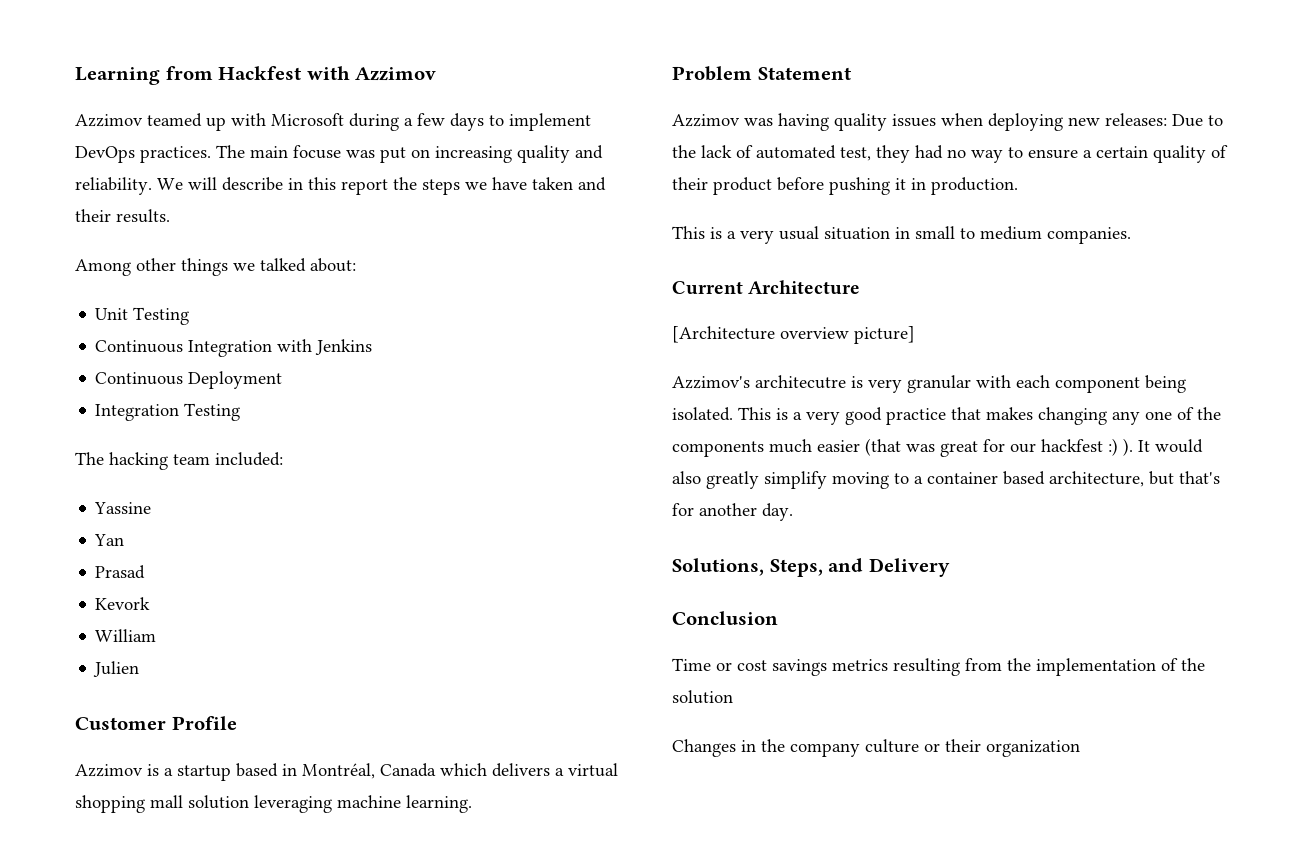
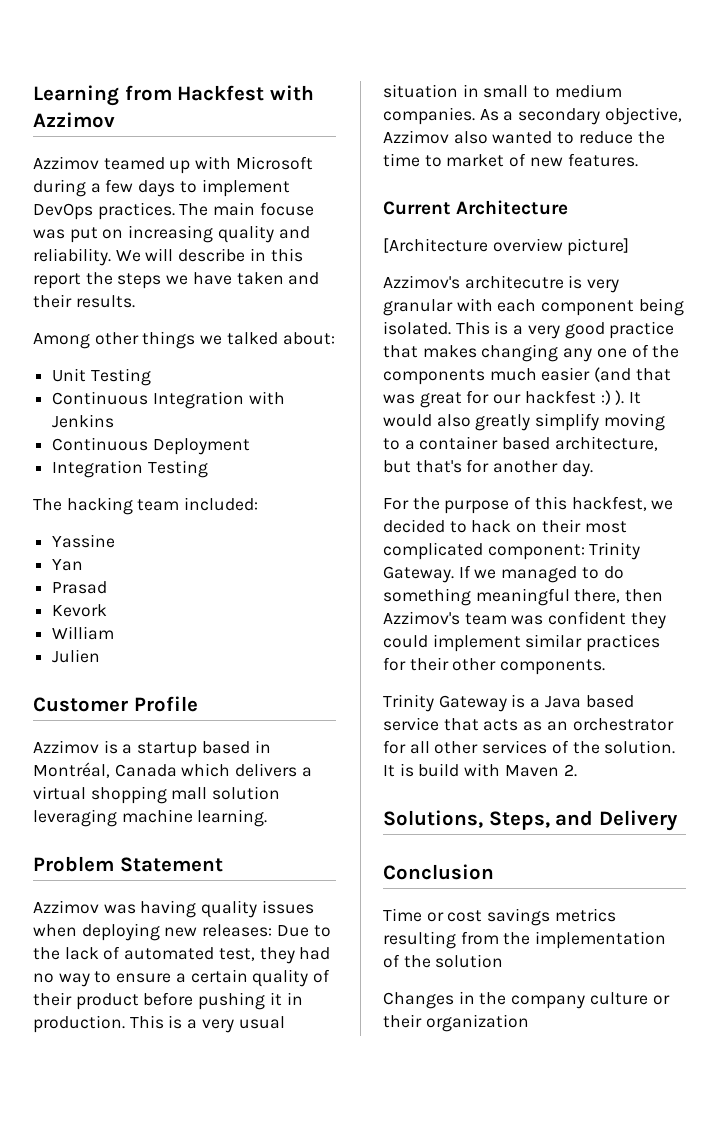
(1018, 186) // -> (125, 1024) none
(1131, 235) none -> [479,107,682,125] [383,130,665,144] [383,153,638,167] As a secondary objective, Azzimov also wanted to reduce the time to market of new features.
[865,438,901,456] (that -> [594,367,671,382] (and that
(793, 512) none -> [383,496,674,514] [383,519,627,533] [383,542,641,560] [383,565,624,583] [383,588,664,606] [383,611,666,629] [383,634,661,652] [383,657,606,675] [383,694,634,712] [383,717,674,731] [383,740,676,754] [383,763,577,777] // For the purpose of this hackfest, we decided to hack on their most complicated component: Trinity Gateway. If we managed to do something meaningful there, then Azzimov's team was confident they could implement similar practices for their other components. // Trinity Gateway is a Java based service that acts as an orchestrator for all other services of the solution. It is build with Maven 2.

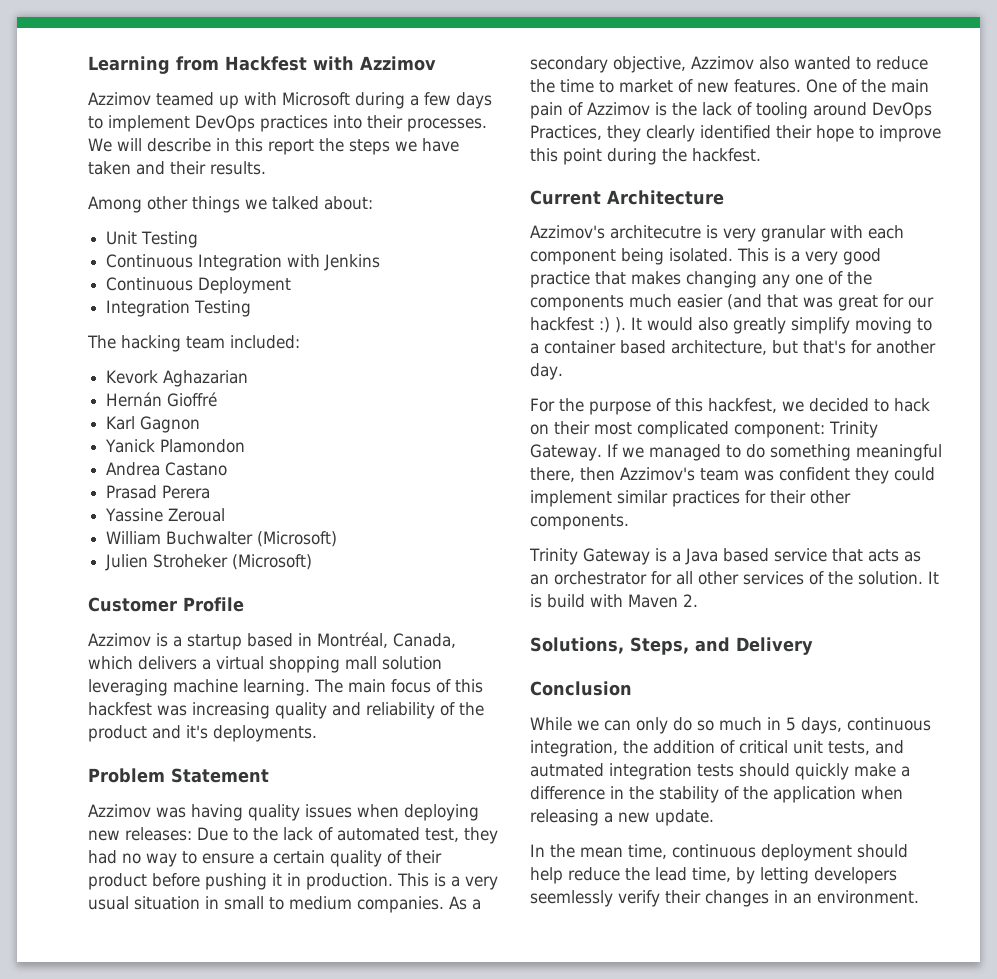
[97,202,314,220] [33,225,310,243] [33,248,111,266] practices. The main focuse was put on increasing quality and reliability. -> [260,115,487,132] practices into their processes.
[52,534,116,548] [52,559,84,571] [52,581,108,594] [52,604,108,617] Yassine // Yan // Prasad // Kevork -> [106,370,249,387] [106,392,218,407] [106,416,201,433] [105,439,246,453] [106,462,228,476] [106,485,211,499] [105,508,226,522] Kevork Aghazarian // Hernán Gioffré // Karl Gagnon // Yanick Plamondon // Andrea Castano // Prasad Perera // Yassine Zeroual
(115, 633) none -> [166,531,338,547] Buchwalter (Microsoft)
(101, 656) none -> [153,554,313,570] Stroheker (Microsoft)
[114,764,177,777] Canada -> [393,633,456,648] Canada,
(268, 818) none -> [314,679,483,693] [88,702,484,719] [88,725,317,742] The main focus of this hackfest was increasing quality and reliability of the product and it's deployments.
(638, 160) none -> [806,79,929,93] [530,102,932,119] [530,125,941,142] [530,148,761,165] One of the main pain of Azzimov is the lack of tooling around DevOps Practices, they clearly identified their hope to improve this point during the hackfest.
[383,238,630,256] // [Architecture overview picture] -> (724, 197) none
[383,908,616,926] [383,931,667,949] [383,954,504,968] [383,991,670,1009] [383,1014,529,1032] Time or cost savings metrics resulting from the implementation of the solution // Changes in the company culture or their organization -> [530,717,931,734] [530,740,904,757] [530,763,910,780] [530,786,903,803] [530,809,714,826] [530,844,908,861] [530,867,897,884] [530,890,919,907] While we can only do so much in 5 days, continuous integration, the addition of critical unit tests, and autmated integration tests should quickly make a difference in the stability of the application when releasing a new update. // In the mean time, continuous deployment should help reduce the lead time, by letting developers seemlessly verify their changes in an environment.

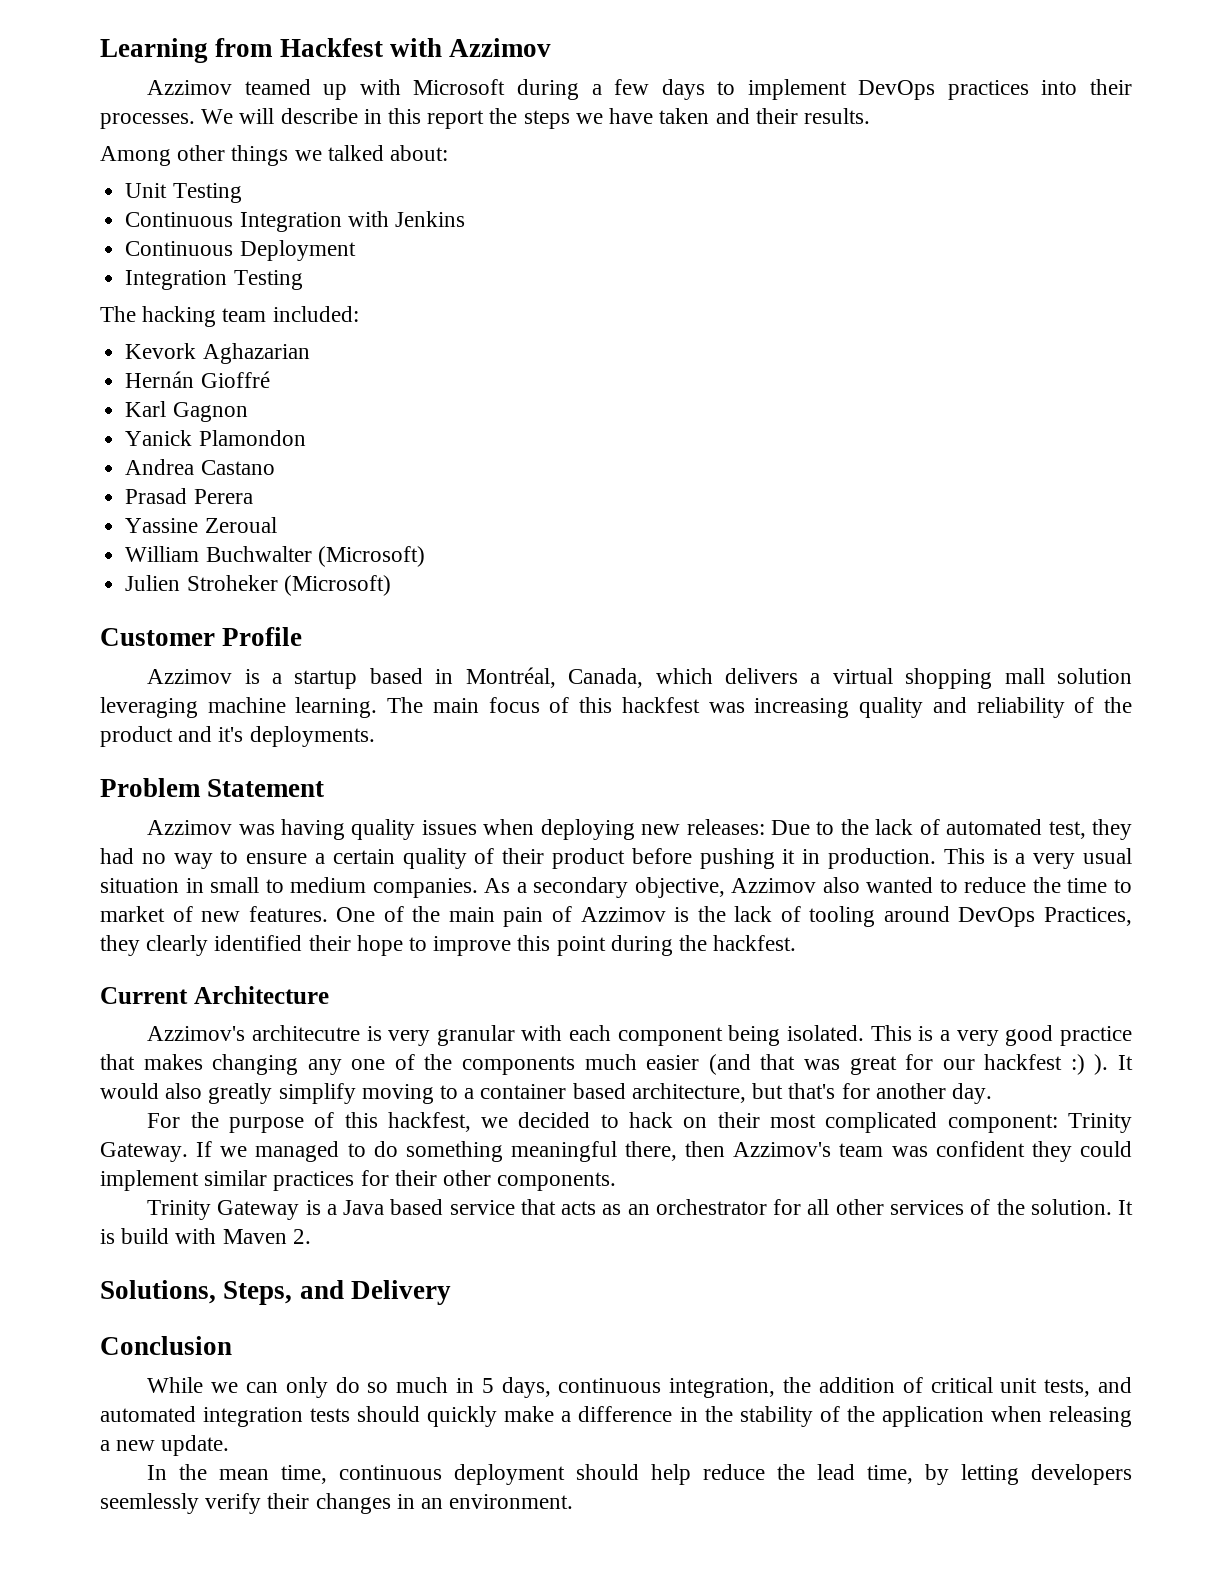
[530,763,604,777] autmated -> [100,1406,196,1422] automated

